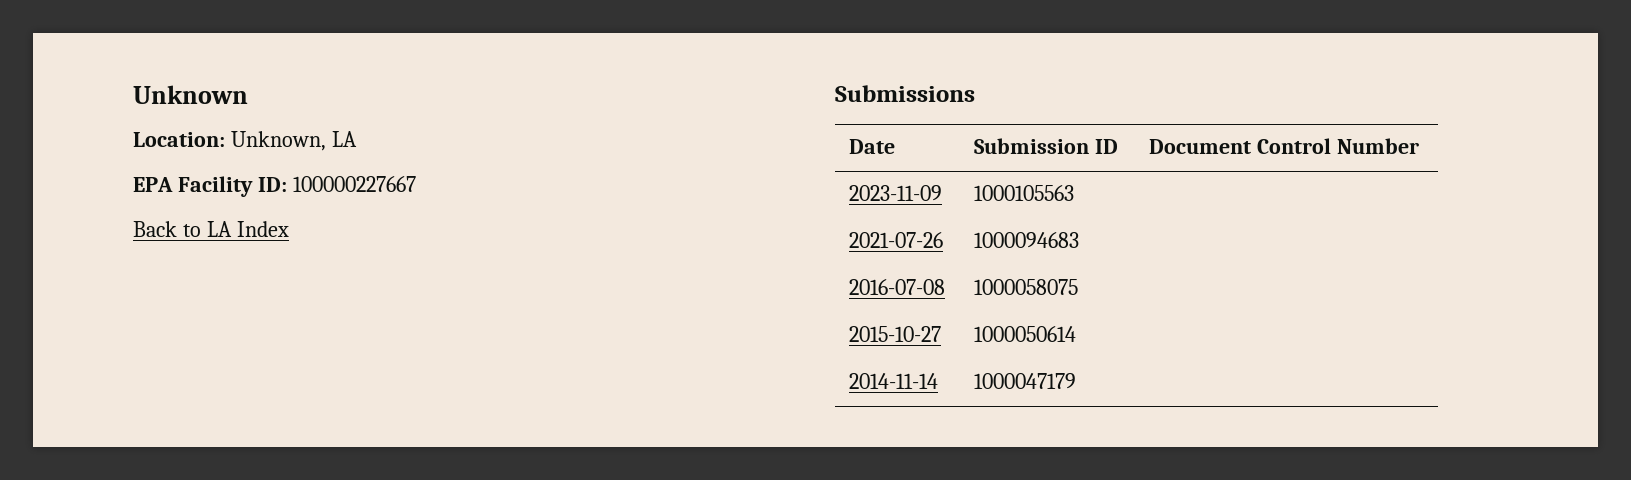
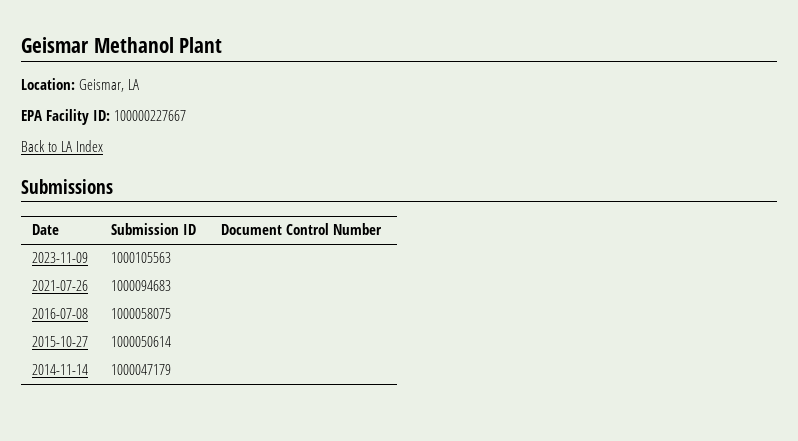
[133,85,248,104] Unknown -> [21,37,223,53] Geismar Methanol Plant
[230,131,326,151] Unknown, -> [79,79,125,92] Geismar,

